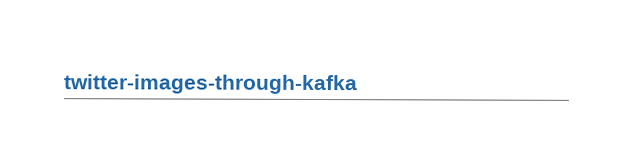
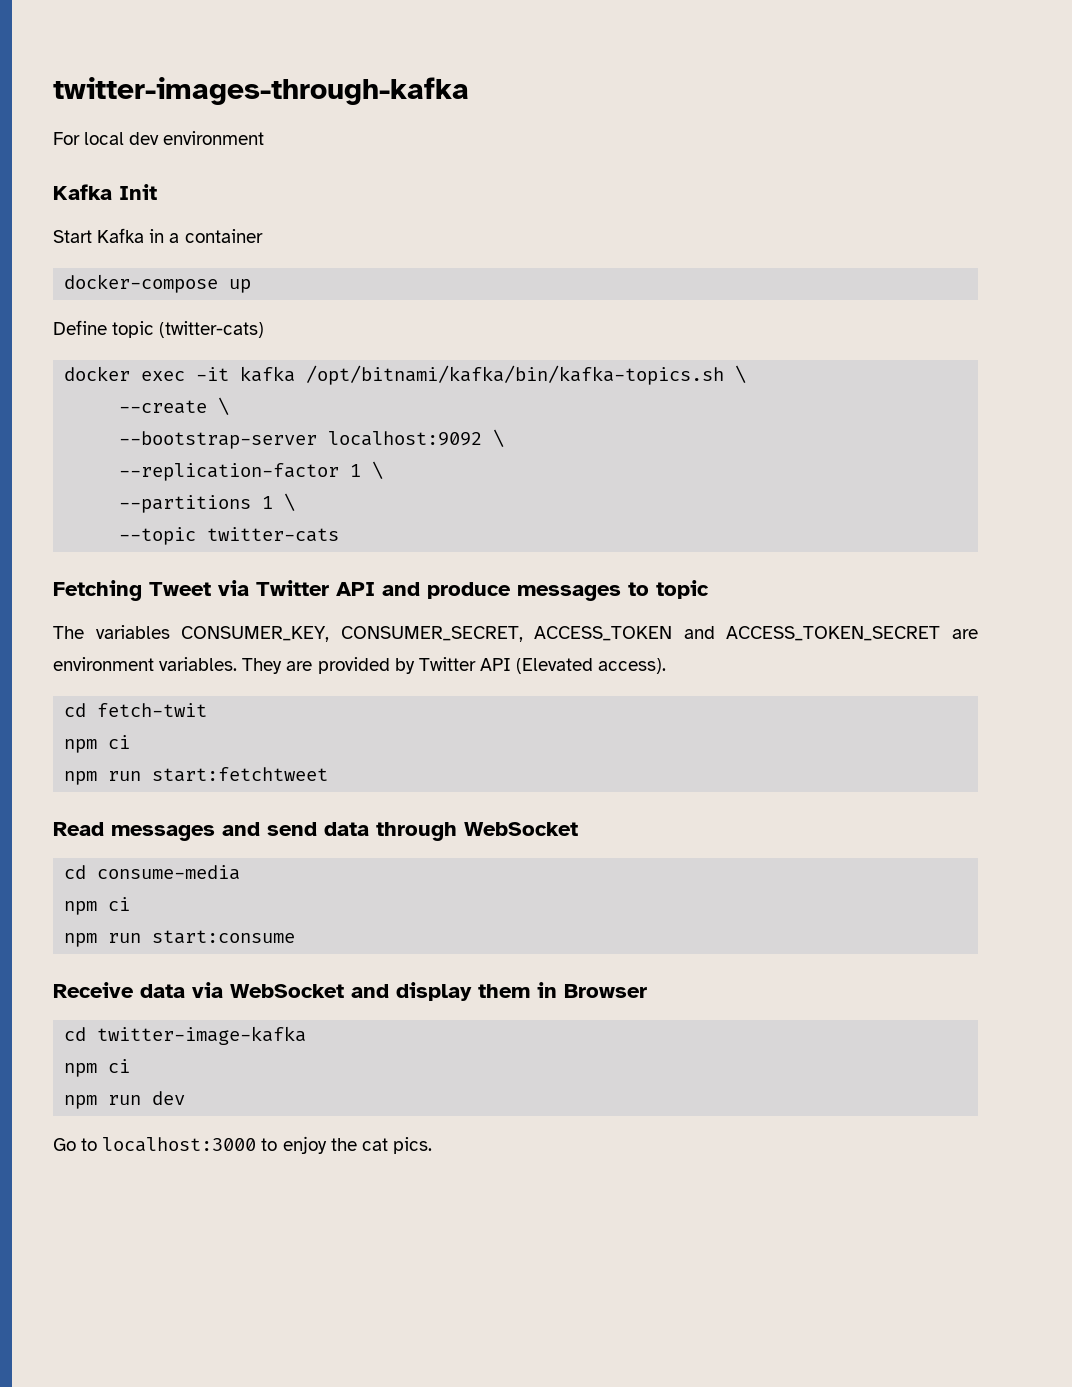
(358, 84) none -> [53,131,265,145] [53,184,157,200] [53,228,263,243] [64,274,252,293] [53,320,265,338] [64,365,747,385] [119,397,230,415] [119,429,505,449] [119,461,384,481] [119,493,296,513] [119,527,340,545] [53,580,709,601] [53,625,978,642] [53,657,667,674] [64,703,208,717] [64,735,131,753] [64,767,329,785] [53,822,578,841] [64,865,241,880] [64,897,131,915] [64,930,296,947] [53,982,647,1001] [64,1026,307,1045] [64,1059,131,1077] [64,1091,186,1109] [53,1136,432,1154] // For local dev environment // Kafka Init // Start Kafka in a container // docker-compose up // Define topic (twitter-cats) // docker exec -it kafka /opt/bitnami/kafka/bin/kafka-topics.sh \ // --create \ // --bootstrap-server localhost:9092 \ // --replication-factor 1 \ // --partitions 1 \ // --topic twitter-cats // Fetching Tweet via Twitter API and produce messages to topic // The variables CONSUMER_KEY, CONSUMER_SECRET, ACCESS_TOKEN and ACCESS_TOKEN_SECRET are environment variables. They are provided by Twitter API (Elevated access). // cd fetch-twit // npm ci // npm run start:fetchtweet // Read messages and send data through WebSocket // cd consume-media // npm ci // npm run start:consume // Receive data via WebSocket and display them in Browser // cd twitter-image-kafka // npm ci // npm run dev // Go to localhost:3000 to enjoy the cat pics.

